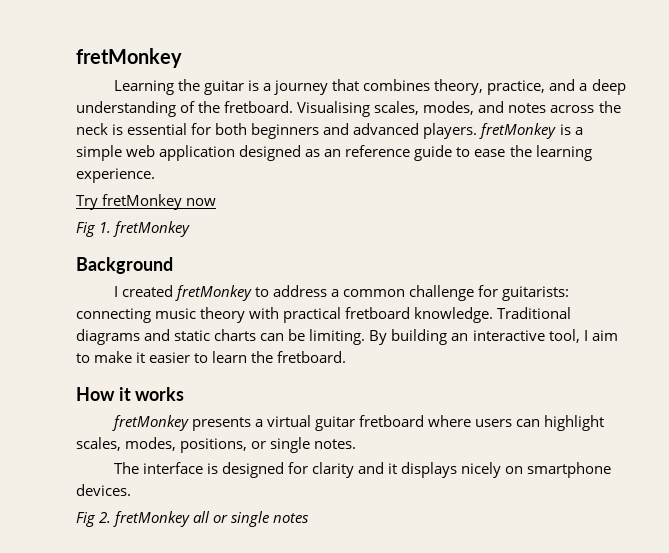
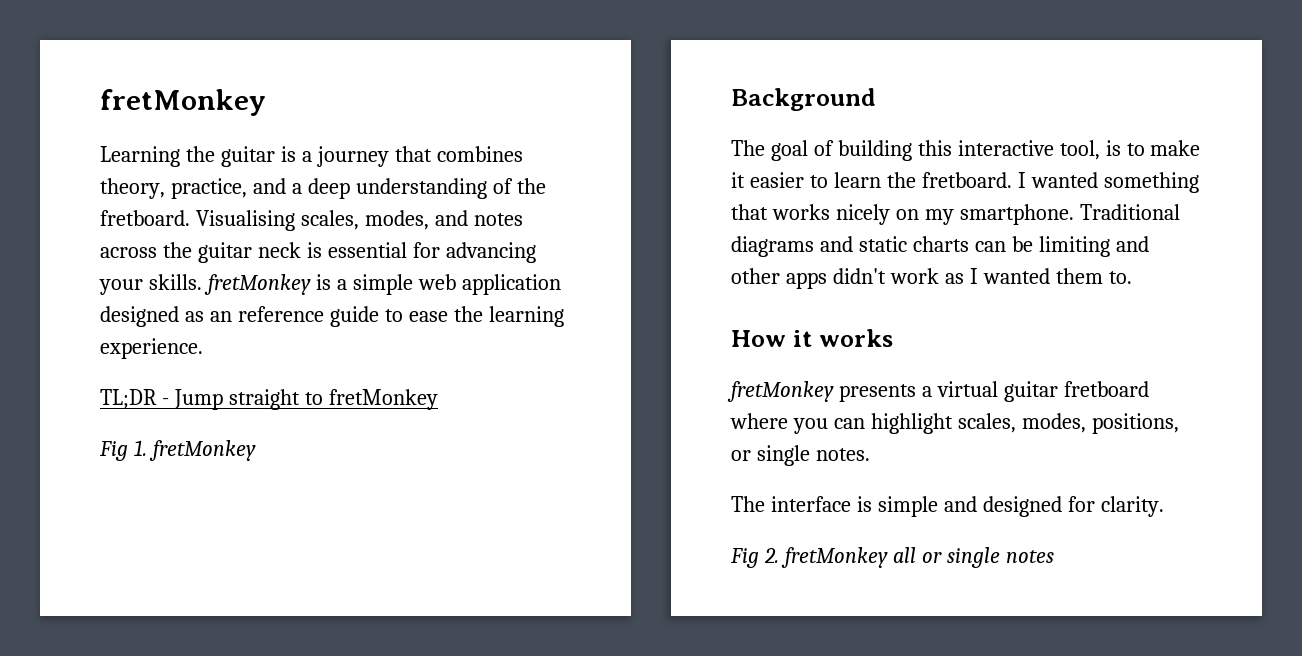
(621, 107) none -> [197,242,252,263] guitar
[215,123,478,139] both beginners and advanced players. -> [445,242,536,263] [99,274,202,295] advancing your skills.
[76,194,217,210] Try fretMonkey now -> [100,389,438,410] TL;DR - Jump straight to fretMonkey
[113,285,570,301] [76,307,572,323] [76,329,618,345] I created fretMonkey to address a common challenge for guitarists: connecting music theory with practical fretboard knowledge. Traditional diagrams and static charts can be limiting. By building an interactive tool, I aim -> [731,140,1121,161] The goal of building this interactive tool, is
(347, 357) none -> [1017,172,1199,193] [731,204,1180,225] [731,236,1149,257] [731,268,1132,289] I wanted something that works nicely on my smartphone. Traditional diagrams and static charts can be limiting and other apps didn't work as I wanted them to.
[475,419,513,427] users -> [792,418,828,434] you
[222,462,612,478] [76,484,131,496] designed for clarity and it displays nicely on smartphone devices. -> [877,496,1164,517] simple and designed for clarity.

